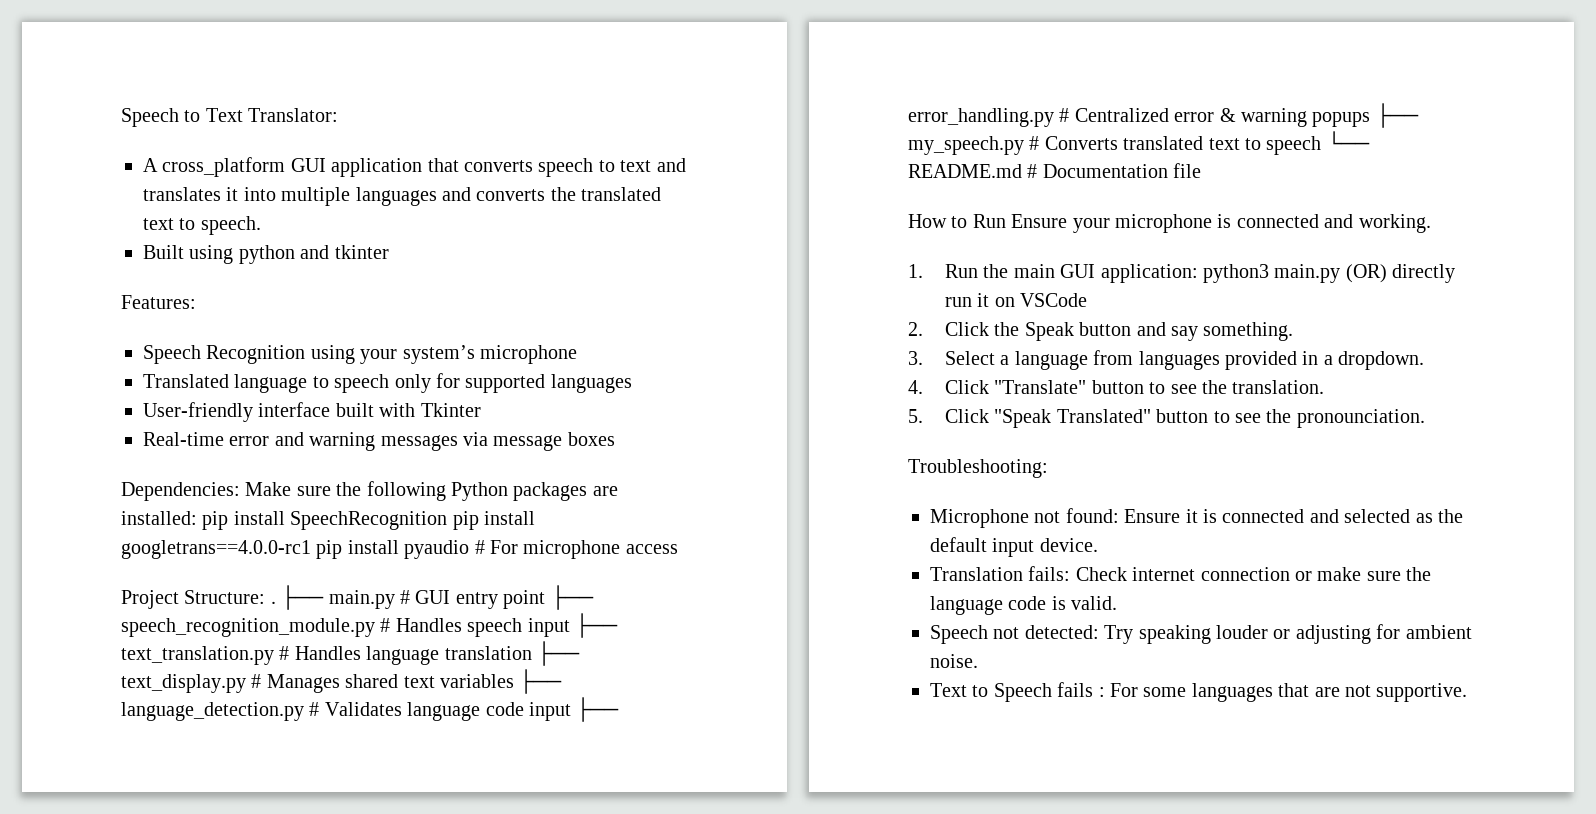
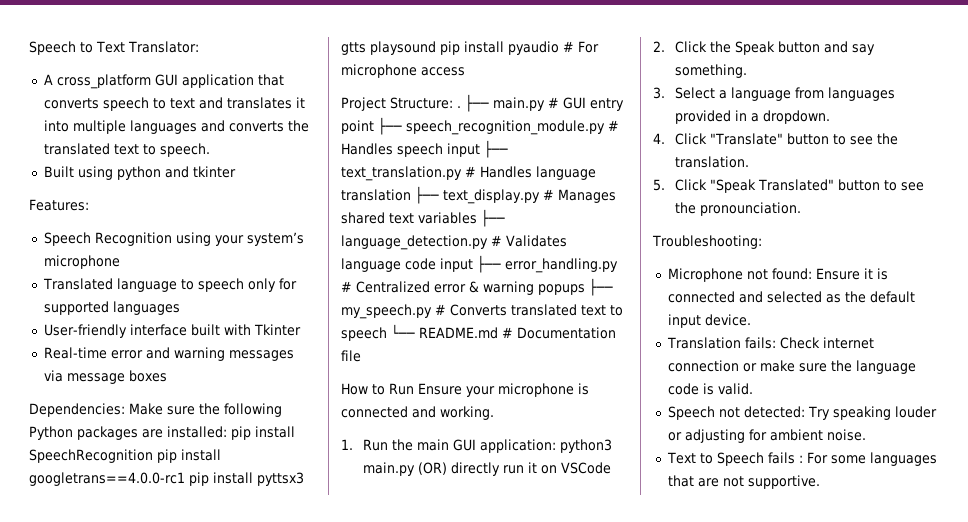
(399, 547) none -> [257,472,304,486] [341,41,504,55] pyttsx3 gtts playsound pip install

